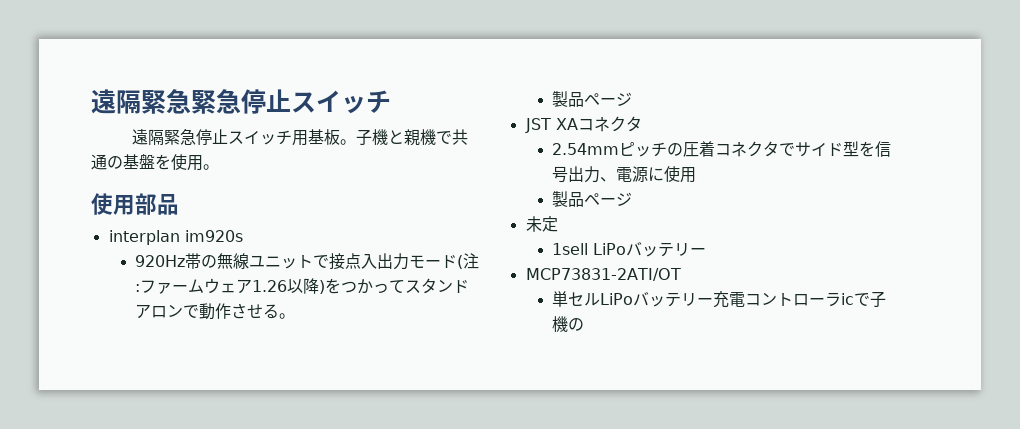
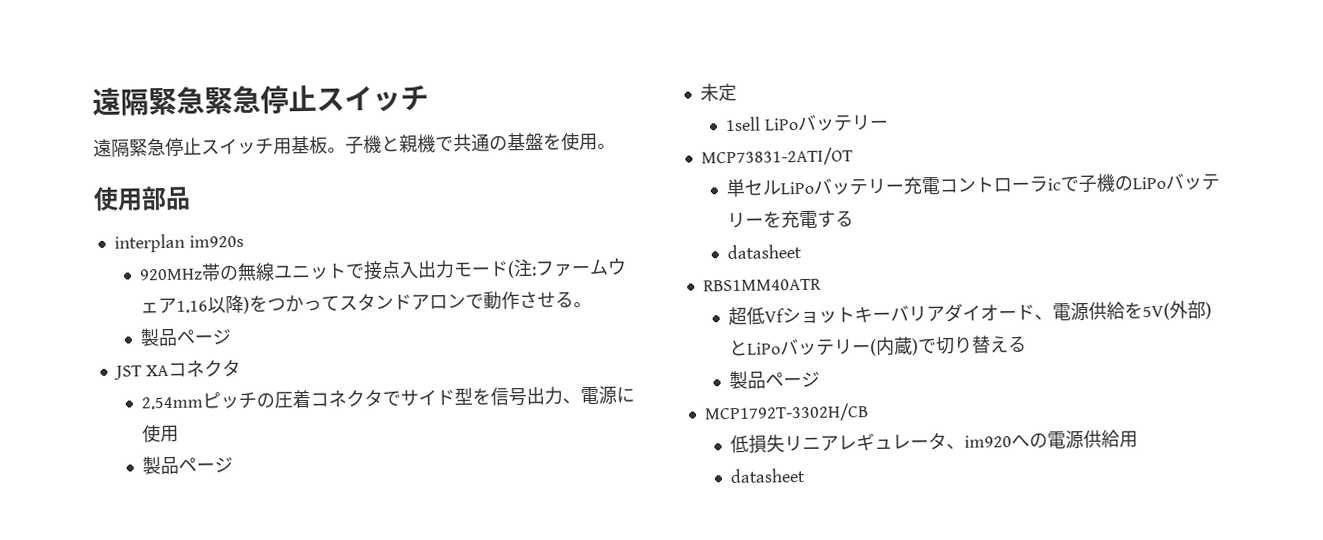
[135,255,186,267] 920Hz -> [139,268,204,281] 920MHz
[252,280,288,292] 1.26 -> [176,300,209,313] 1.16
(585, 324) none -> [1132,173,1221,191] [727,210,855,229] [727,244,803,260] [702,278,822,292] [728,300,1213,326] [728,335,1028,357] [729,370,821,390] [703,403,869,423] [730,429,1139,454] [730,467,807,484] LiPoバッテリーを充電する // datasheet // RBS1MM40ATR // 超低Vfショットキーバリアダイオード、電源供給を5V(外部)とLiPoバッテリー(内蔵)で切り替える // 製品ページ // MCP1792T-3302H/CB // 低損失リニアレギュレータ、im920への電源供給用 // datasheet

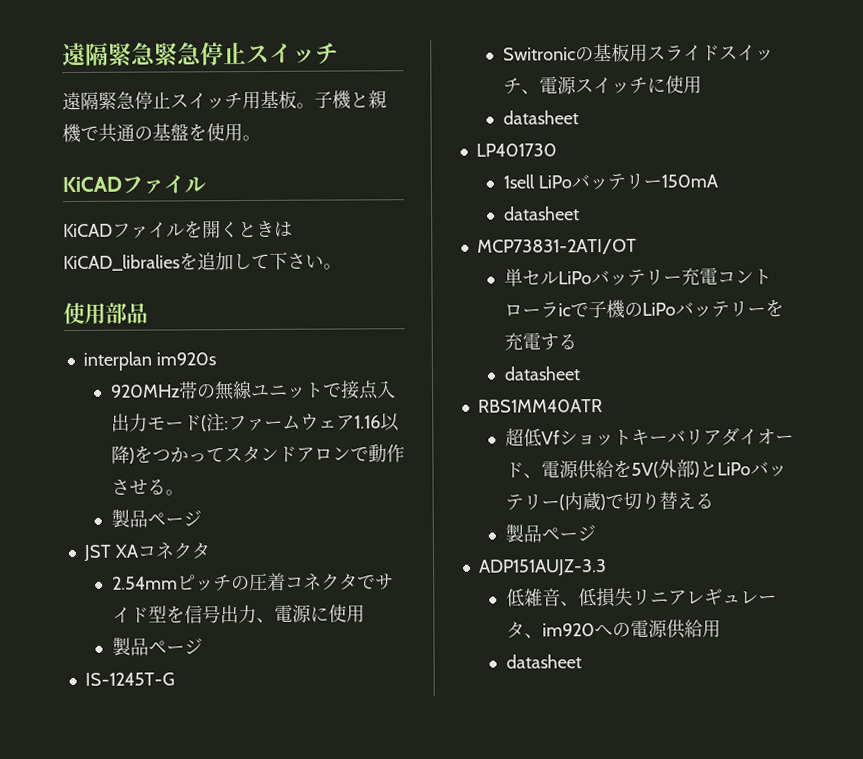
(616, 146) none -> [62,174,206,195] [63,220,293,239] [63,251,342,272] // KiCADファイル // KiCADファイルを開くときはKiCAD_libraliesを追加して下さい。
[699,82,737,102] 未定 -> [84,672,175,686] [502,43,774,62] [502,75,702,95] [502,110,579,125] [475,143,557,157] IS-1245T-G // Switronicの基板用スライドスイッチ、電源スイッチに使用 // datasheet // LP401730
(890, 124) none -> [660,174,718,188] [503,206,580,221] 150mA // datasheet
[703,403,869,423] [730,434,750,454] MCP1792T-3302H/CB // 低 -> [478,559,607,577] [505,588,597,607] ADP151AUJZ-3.3 // 低雑音、低

